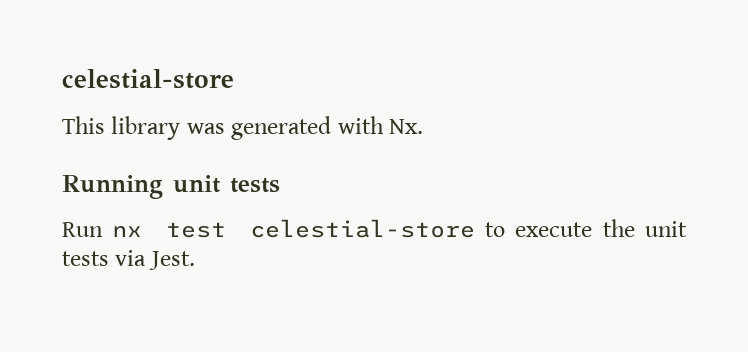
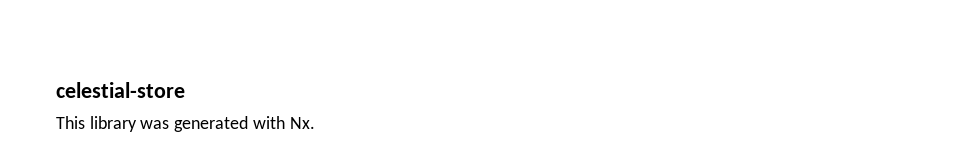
[62,175,280,199] [62,219,687,238] [62,250,195,270] // Running unit tests // Run nx test celestial-store to execute the unit tests via Jest. -> (315, 123) none

